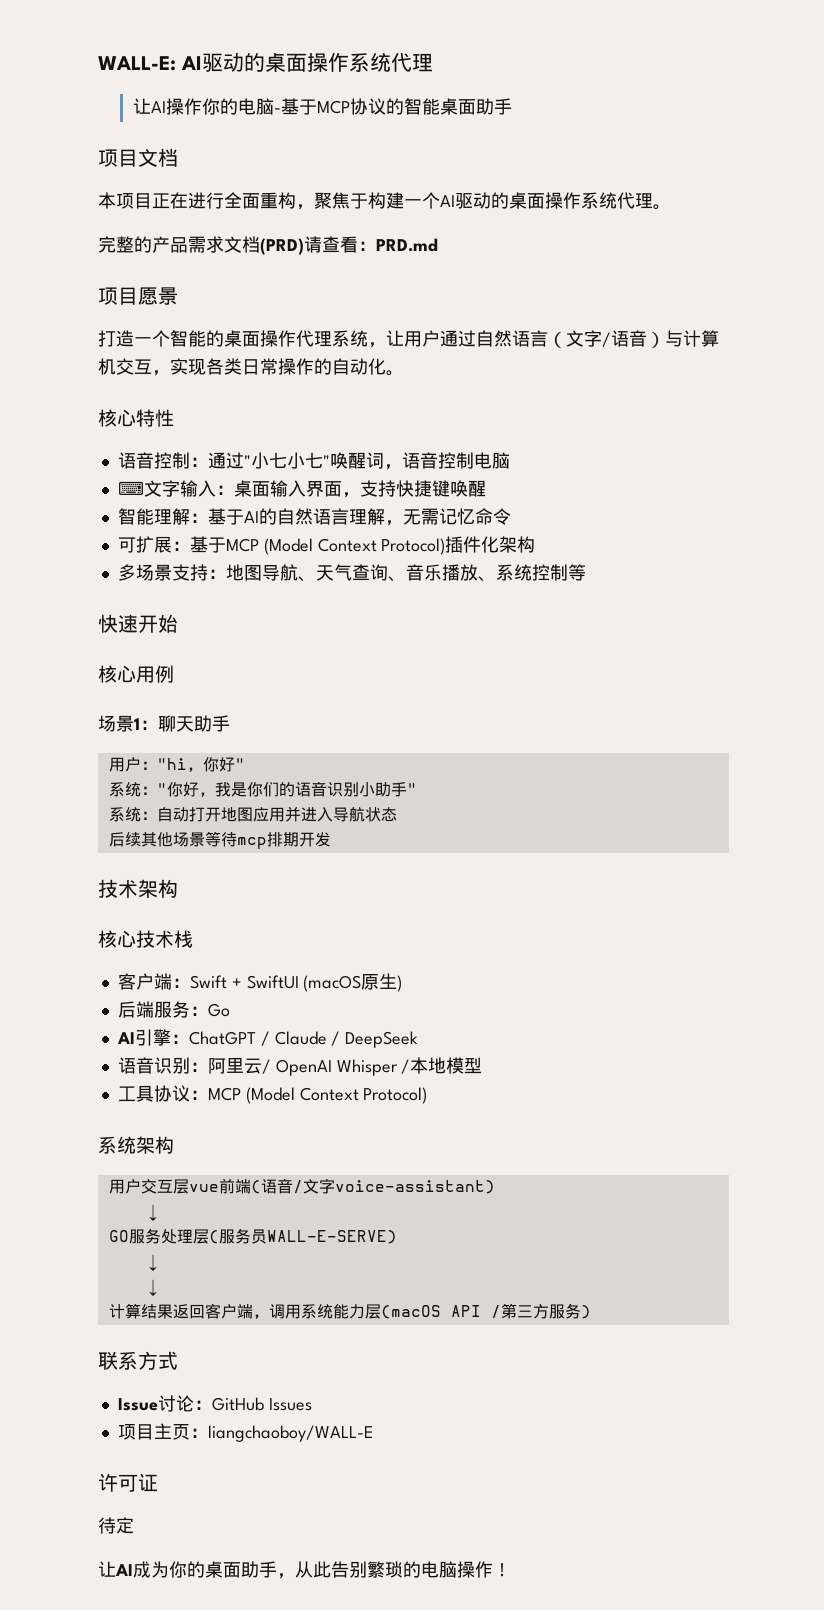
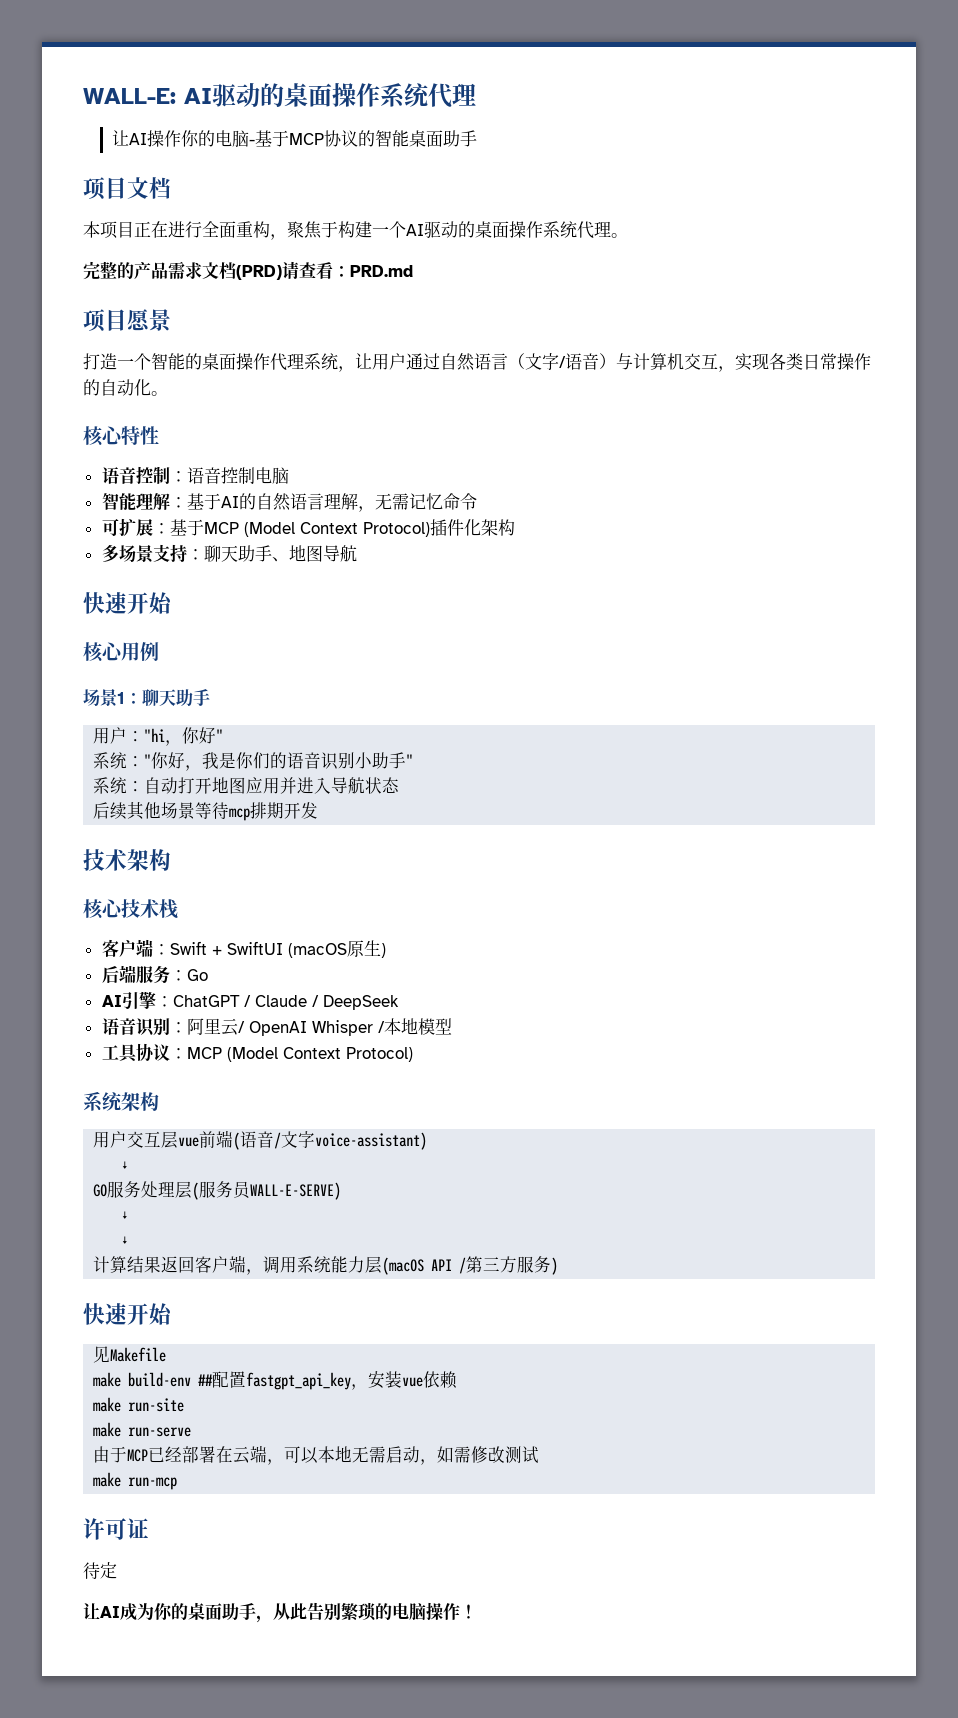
[207,452,510,470] [117,480,486,498] 通过"小七小七"唤醒词，语音控制电脑 // ⌨文字输入：桌面输入界面，支持快捷键唤醒 -> [186,467,289,484] 语音控制电脑
(226, 574) none -> [203,545,289,562] 聊天助手、
[297,564,586,582] 、天气查询、音乐播放、系统控制等 -> (357, 553) none
[98,1351,178,1370] [117,1395,312,1412] [117,1423,373,1442] 联系方式 // Issue讨论：GitHub Issues // 项目主页：liangchaoboy/WALL-E -> [83,1303,173,1325] [93,1346,167,1363] [93,1371,458,1390] [93,1397,185,1412] [93,1422,192,1437] [93,1445,540,1465] [93,1472,178,1490] 快速开始 // 见Makefile // make build-env ##配置fastgpt_api_key，安装vue依赖 // make run-site // make run-serve // 由于MCP已经部署在云端，可以本地无需启动，如需修改测试 // make run-mcp

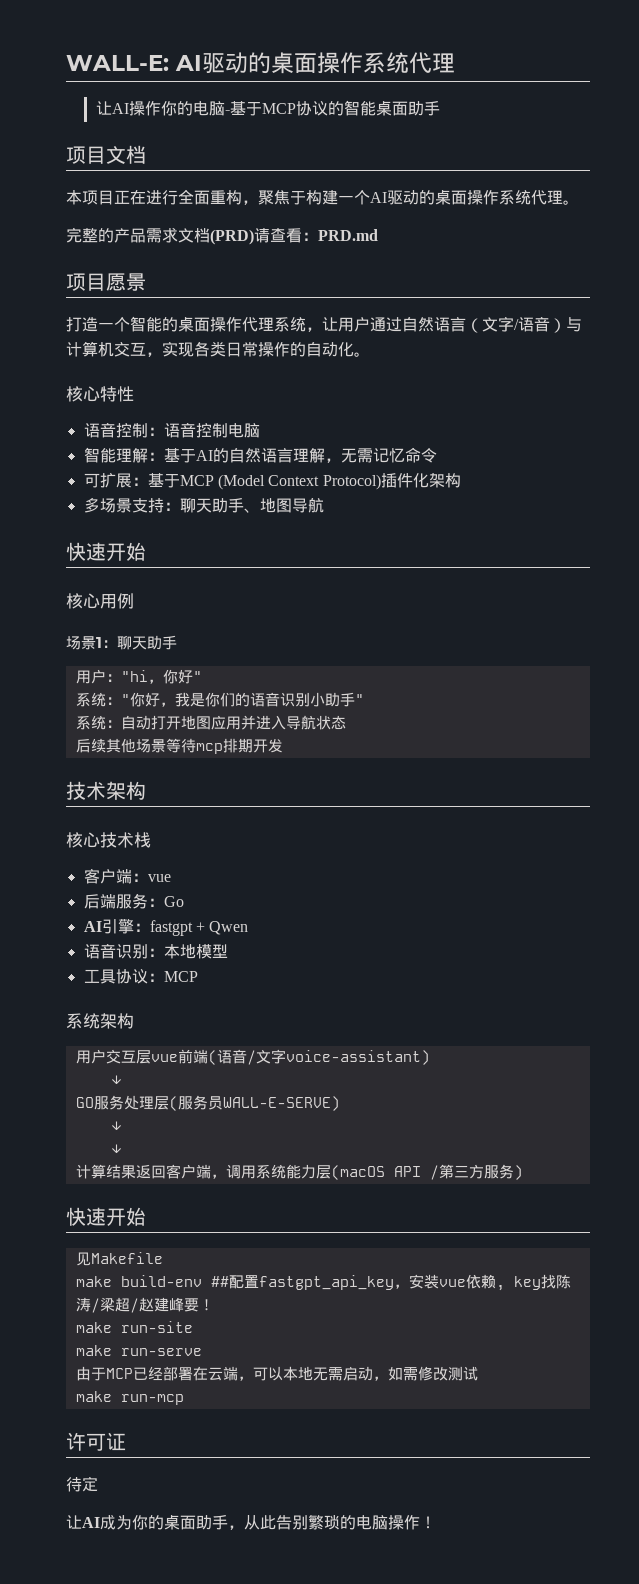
[169,940,386,958] Swift + SwiftUI (macOS原生) -> [147,874,171,882] vue
[172,995,399,1010] [101,1018,385,1037] ChatGPT / Claude / DeepSeek // 语音识别：阿里云/ OpenAI Whisper / -> [149,920,249,936] [83,943,164,959] fastgpt + Qwen // 语音识别：
[226,1047,413,1062] (Model Context Protocol) -> (198, 976) none
(458, 1380) none -> [495,1274,571,1291] [75,1297,214,1313] , key找陈涛/梁超/赵建峰要！

